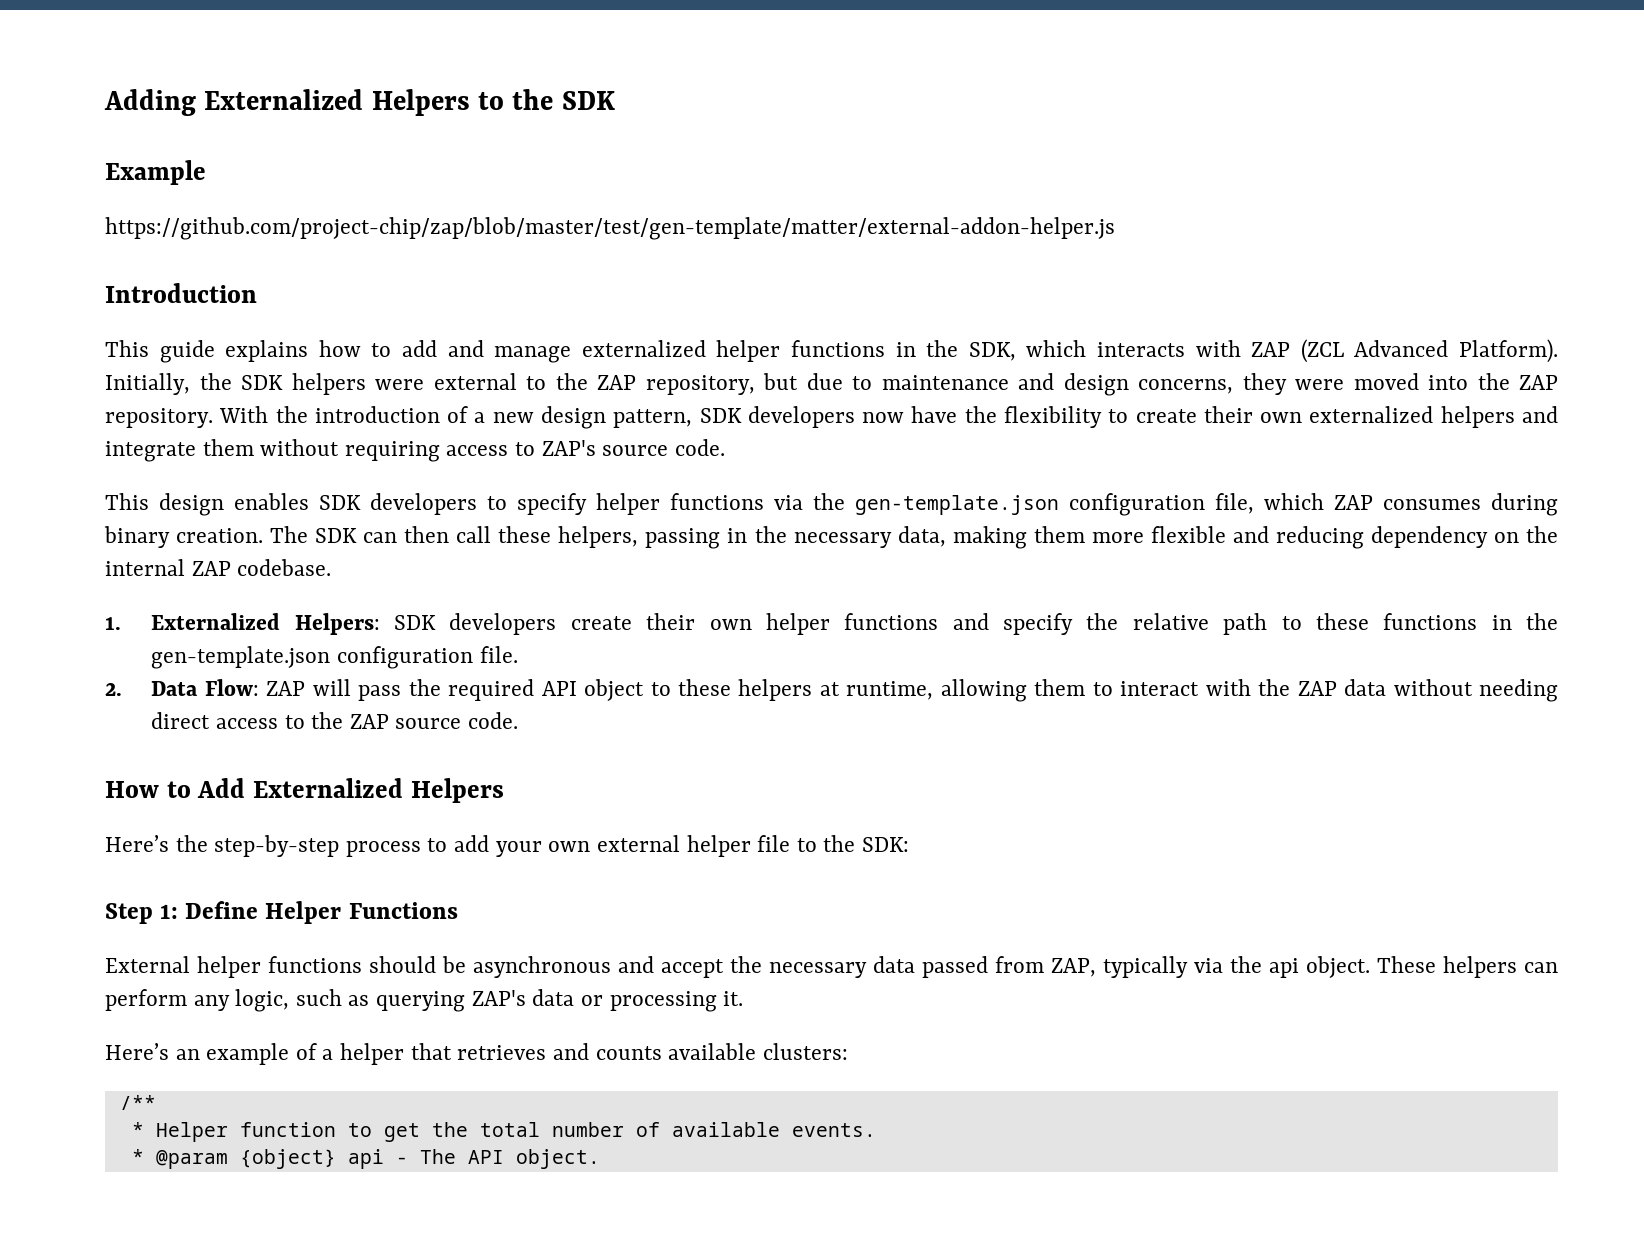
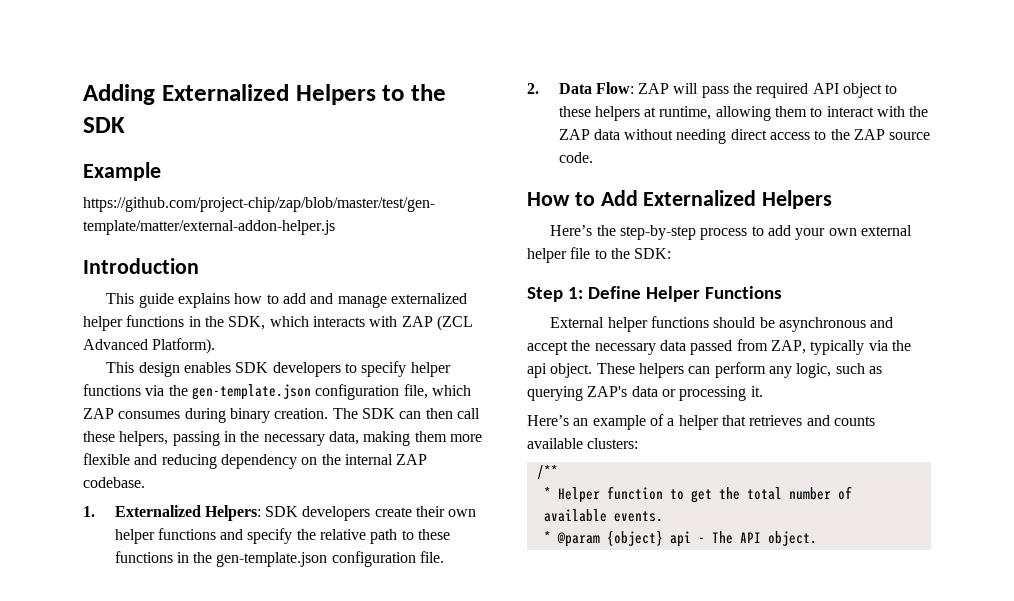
[105,373,1558,396] [105,406,1558,429] [105,439,725,462] Initially, the SDK helpers were external to the ZAP repository, but due to maintenance and design concerns, they were moved into the ZAP repository. With the introduction of a new design pattern, SDK developers now have the flexibility to create their own externalized helpers and integrate them without requiring access to ZAP's source code. -> (216, 346) none

